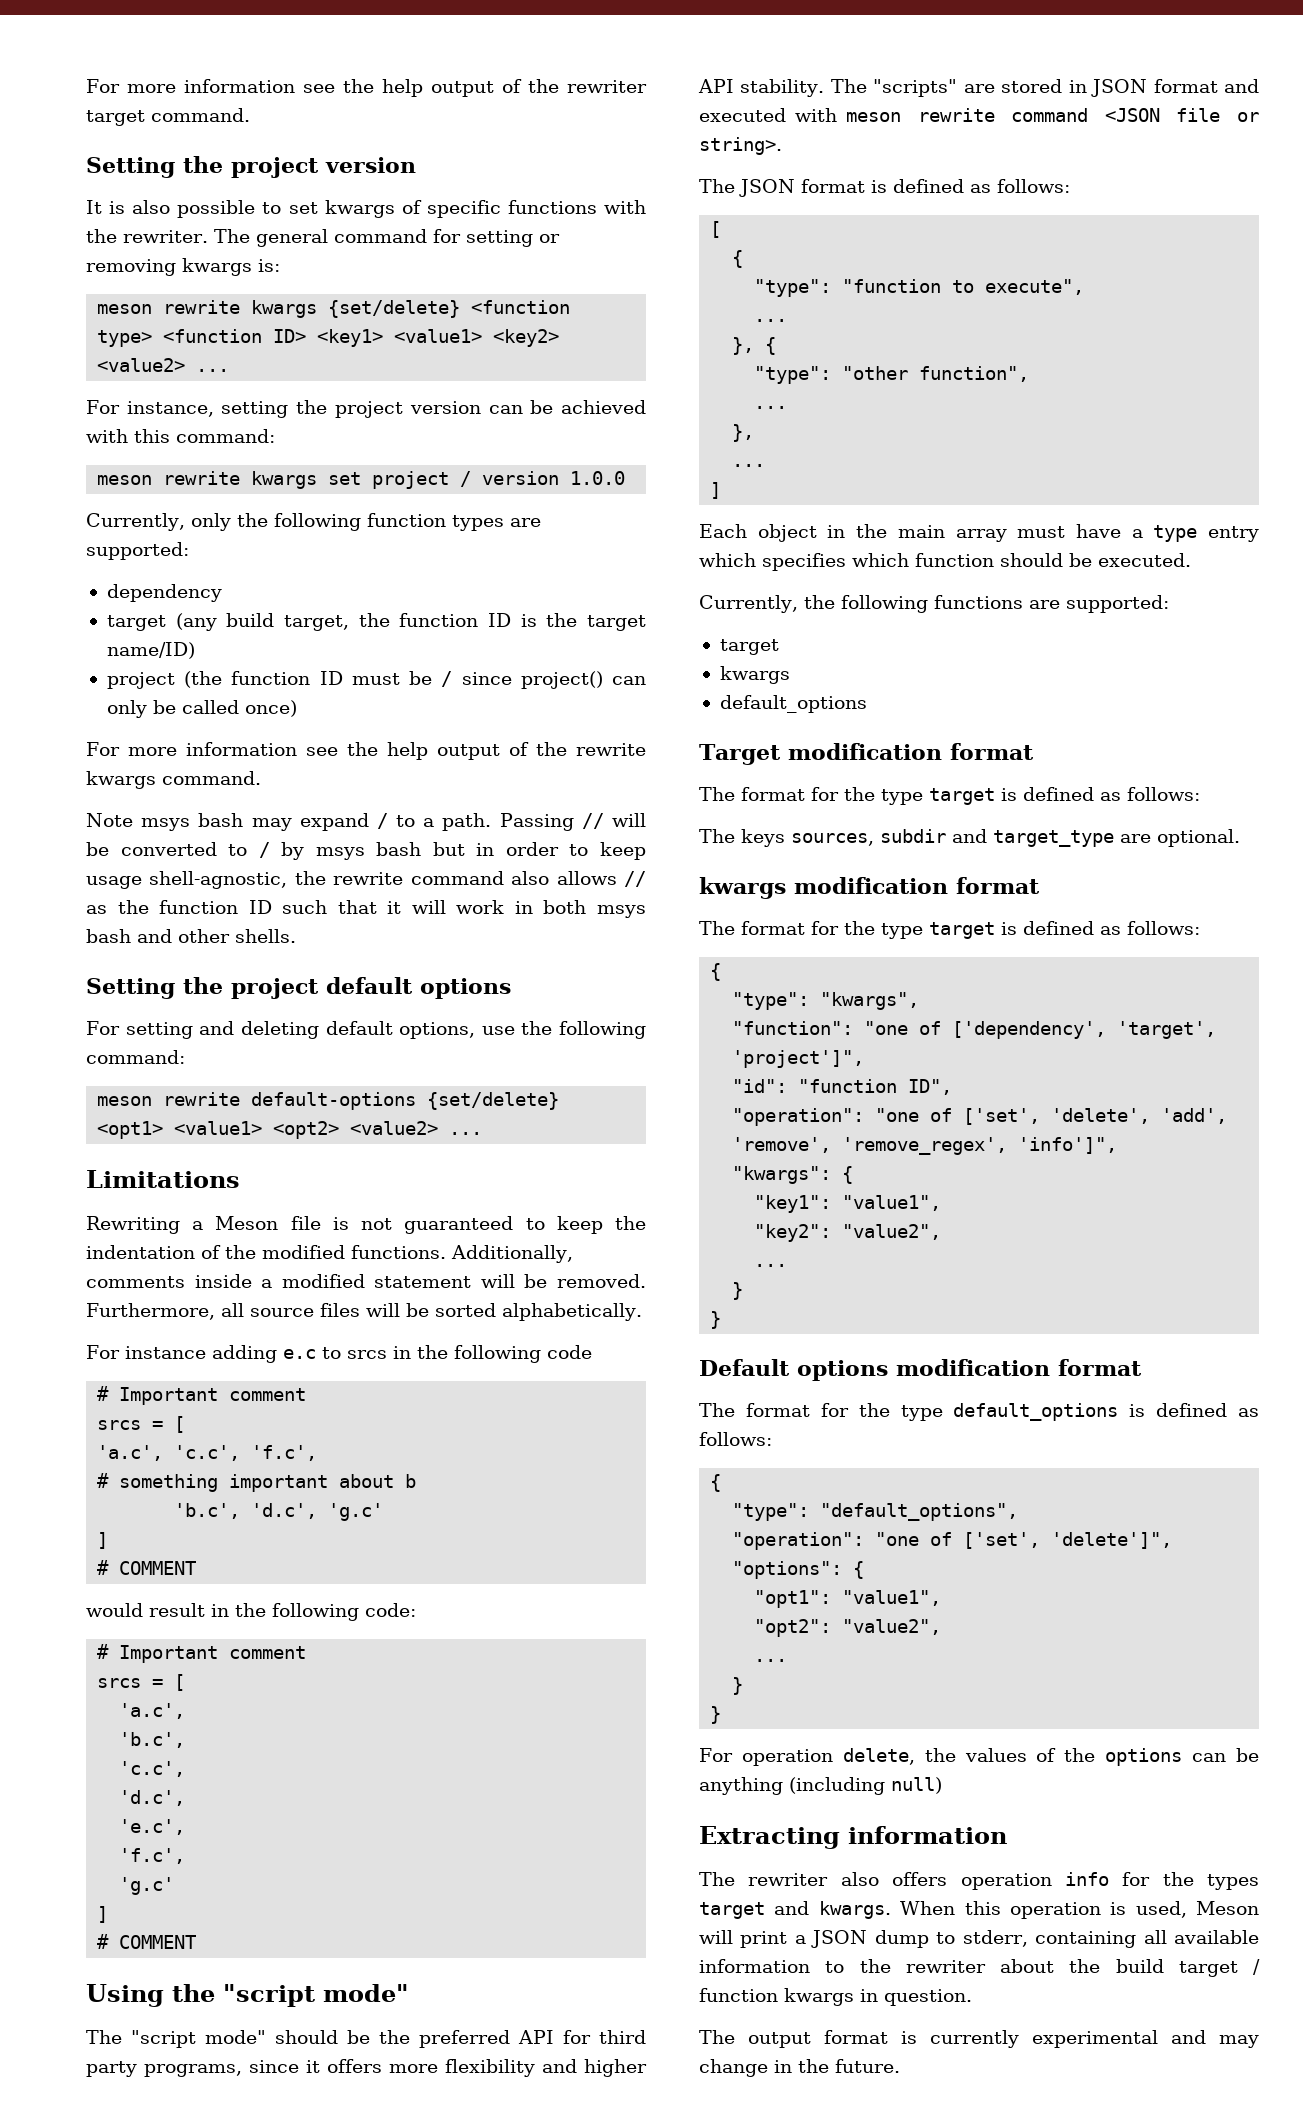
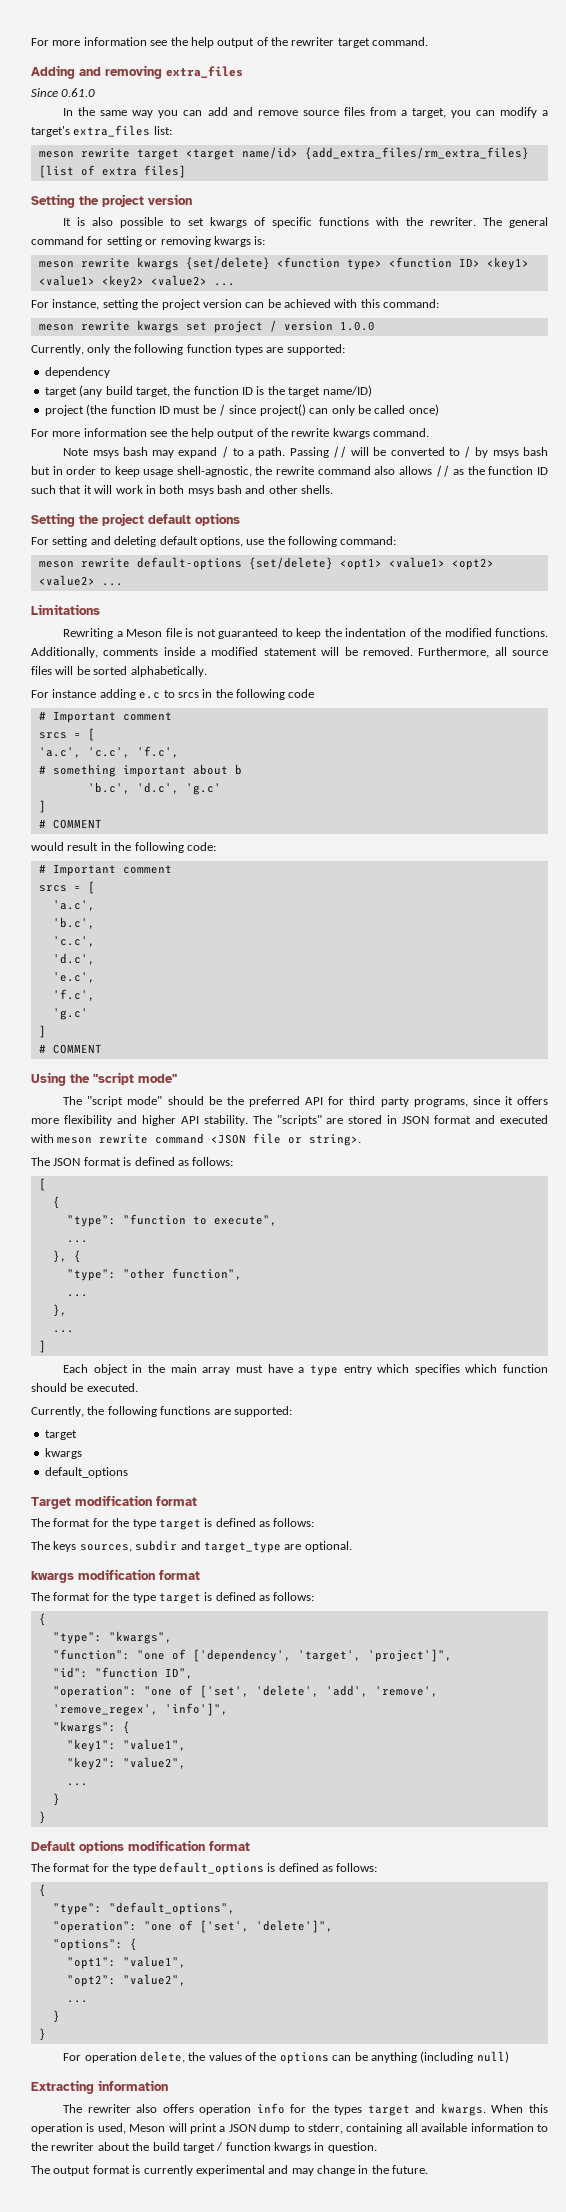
(250, 115) none -> [31,65,243,79] [31,88,96,97] [63,107,548,118] [31,125,172,137] [38,147,529,160] [38,165,186,178] // Adding and removing extra_files // Since 0.61.0 // In the same way you can add and remove source files from a target, you can modify a target's extra_files list: // meson rewrite target <target name/id> {add_extra_files/rm_extra_files} [list of extra files]

